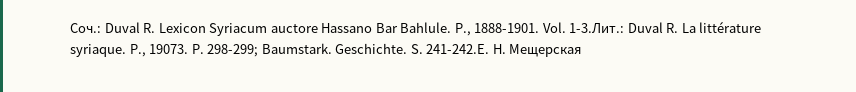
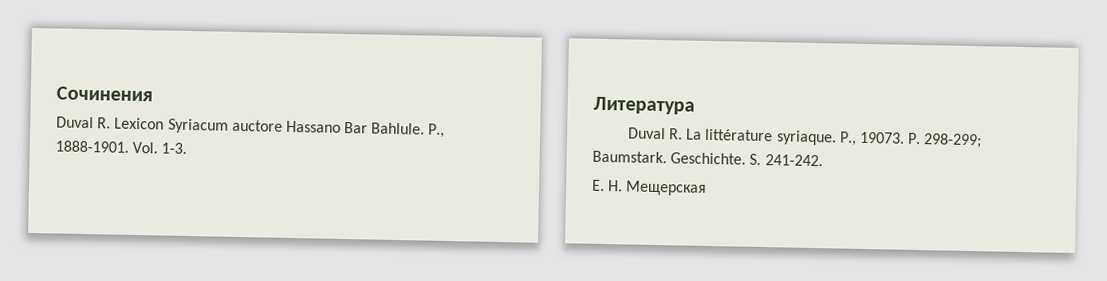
[70,23,101,33] Соч.: -> [56,86,153,102] Сочинения //
[569,23,625,33] 1-3.Лит.: -> [161,142,188,154] [593,96,695,115] 1-3. // Литература //
[426,44,490,54] 241-242.E. -> [764,154,823,167] [592,179,605,191] 241-242. // E.

